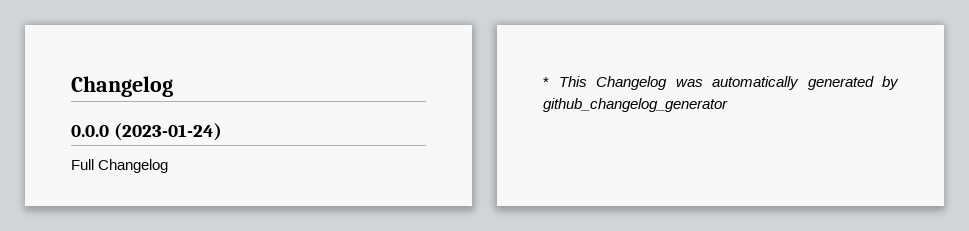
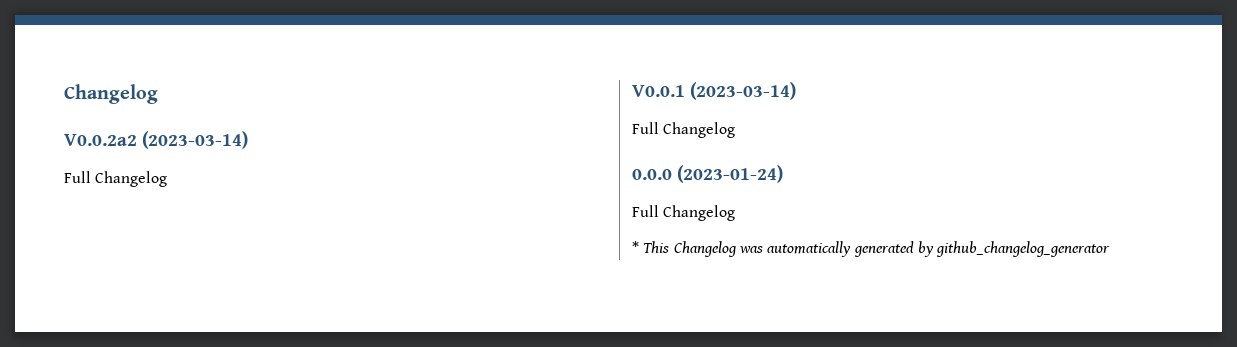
[71,76,173,97] Changelog -> [64,84,158,104] [64,131,248,149] [64,171,168,187] [632,82,796,100] [632,122,736,138] Changelog // V0.0.2a2 (2023-03-14) // Full Changelog // V0.0.1 (2023-03-14) // Full Changelog

